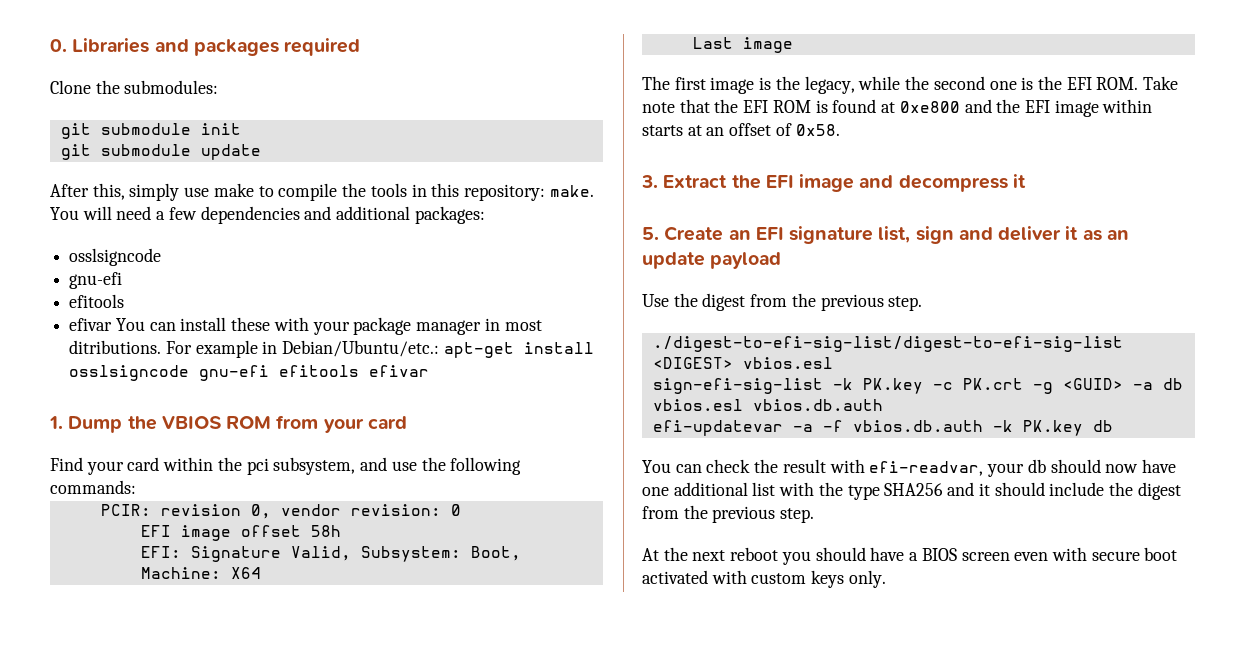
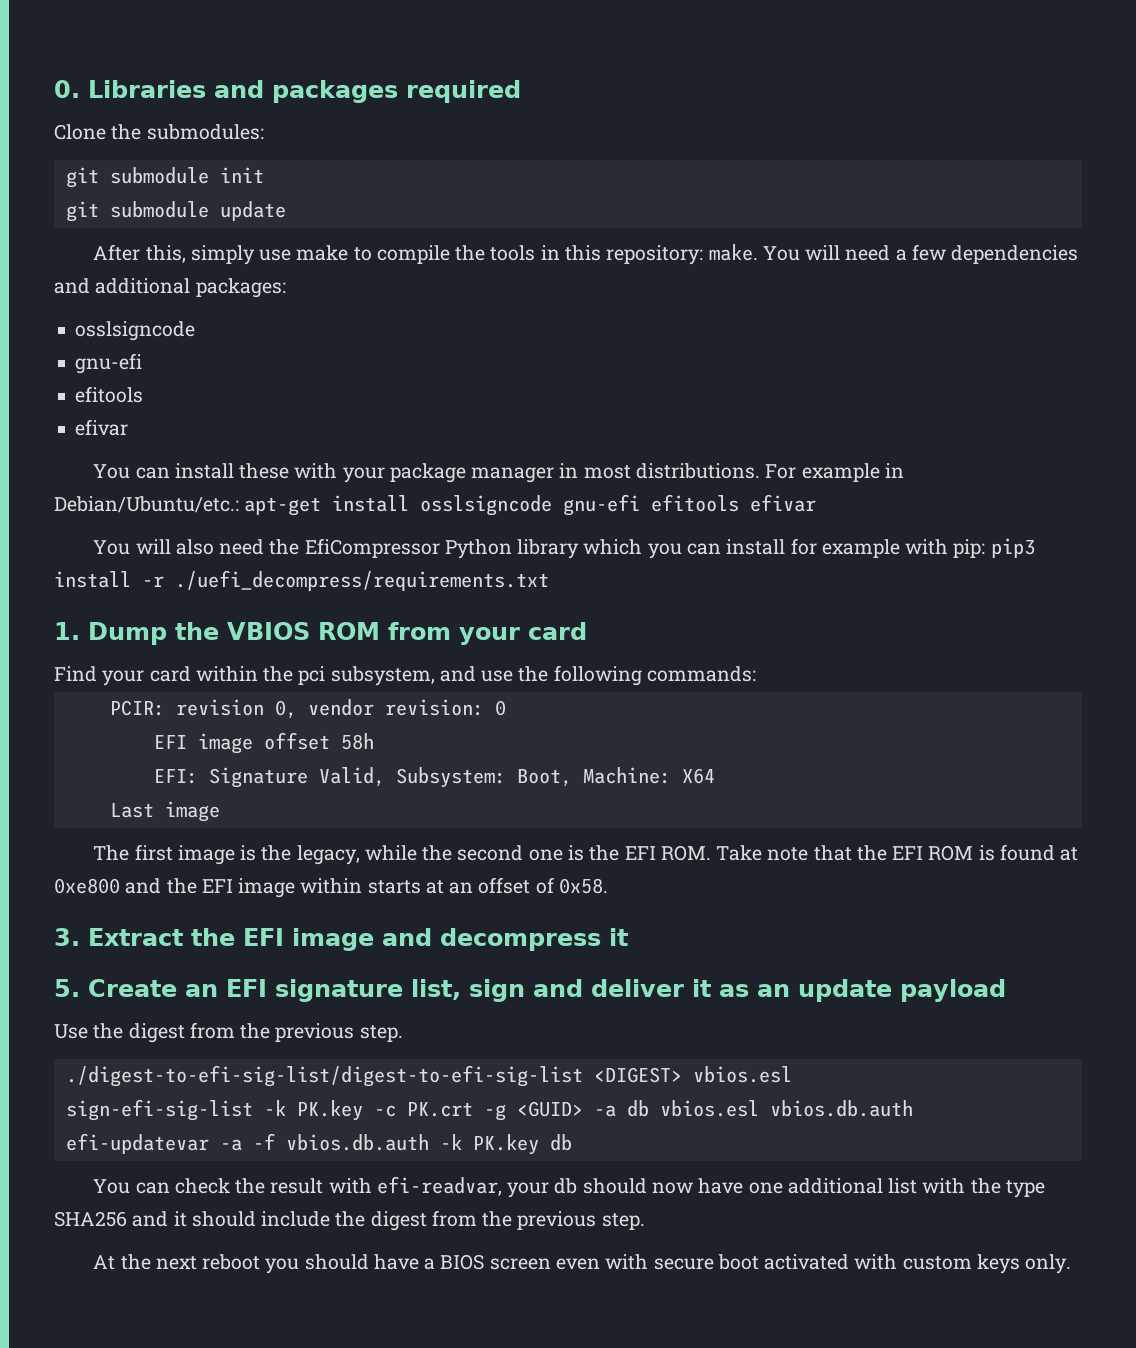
(113, 324) none -> (129, 427) //
[69,340,162,354] ditributions. -> [635,463,760,479] distributions.
(430, 371) none -> [93,538,1035,559] [54,570,549,591] // You will also need the EfiCompressor Python library which you can install for example with pip: pip3 install -r ./uefi_decompress/requirements.txt

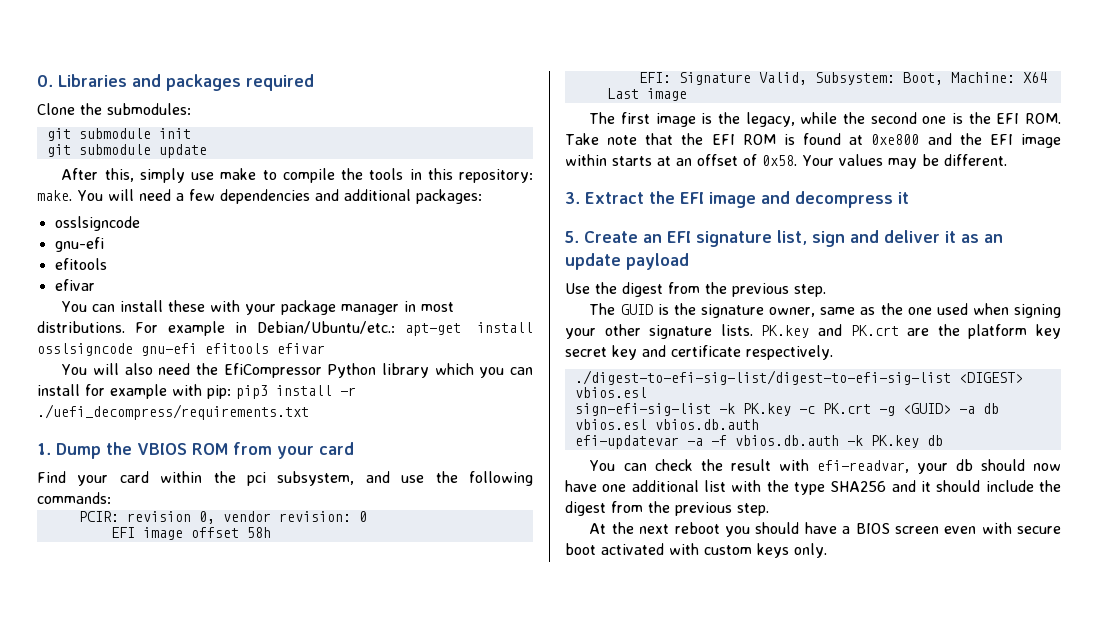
(608, 886) none -> [802,154,1007,169] Your values may be different.
(403, 1033) none -> [589,303,1061,318] [565,324,1061,339] [565,345,833,360] // The GUID is the signature owner, same as the one used when signing your other signature lists. PK.key and PK.crt are the platform key secret key and certificate respectively.

